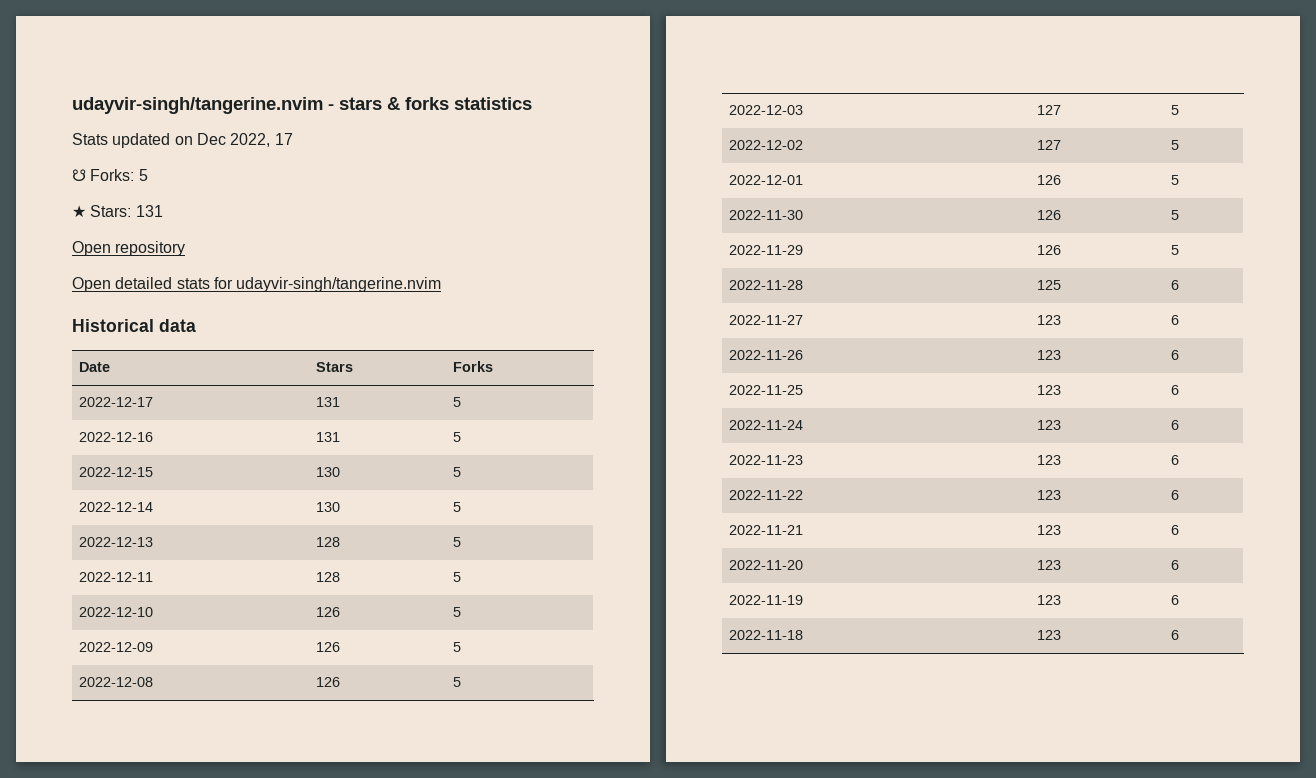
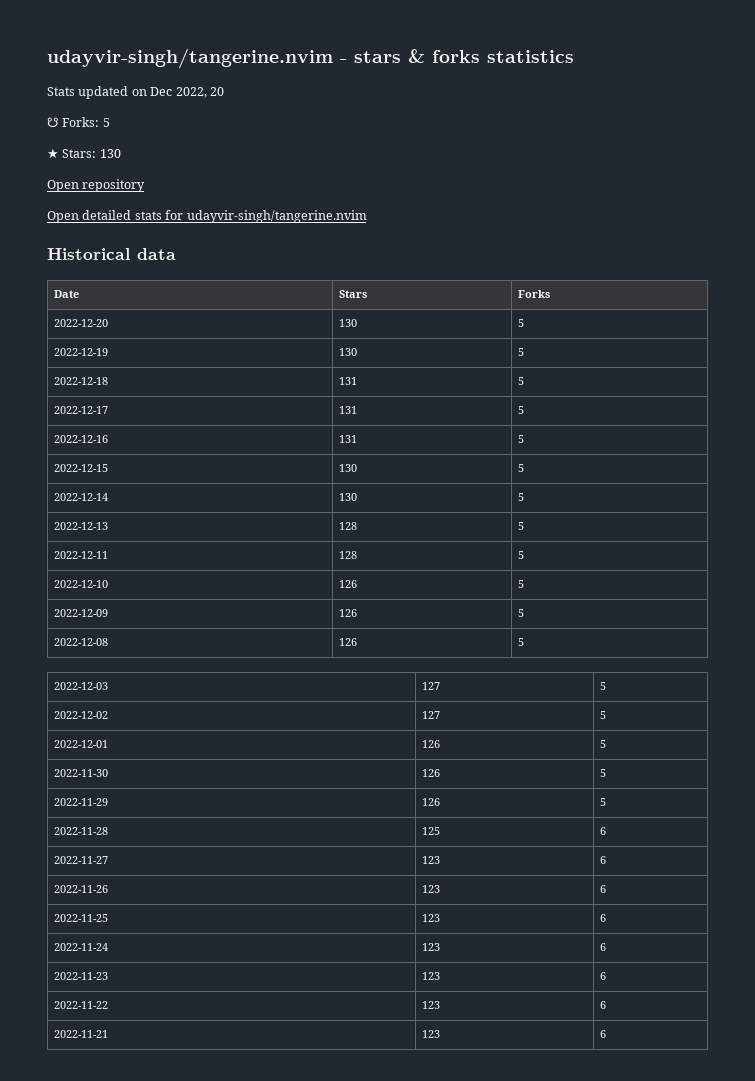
[274,133,293,145] 17 -> [209,87,224,96] 20
[135,205,163,217] 131 -> [99,149,121,158] 130
(493, 366) none -> [54,319,109,327] [339,319,358,327] [518,319,525,327] [54,348,109,356] [339,348,358,356] [518,348,525,356] [54,377,109,385] [339,377,358,385] [518,377,525,385] // 2022-12-20 | 130 | 5 // 2022-12-19 | 130 | 5 // 2022-12-18 | 131 | 5
[728,560,803,570] [1036,560,1061,570] [1170,560,1179,570] [728,595,803,605] [1036,595,1061,605] [1170,595,1179,605] [728,630,803,640] [1036,630,1061,640] [1170,630,1179,640] // 2022-11-20 | 123 | 6 // 2022-11-19 | 123 | 6 // 2022-11-18 | 123 | 6 -> (607, 1034) none

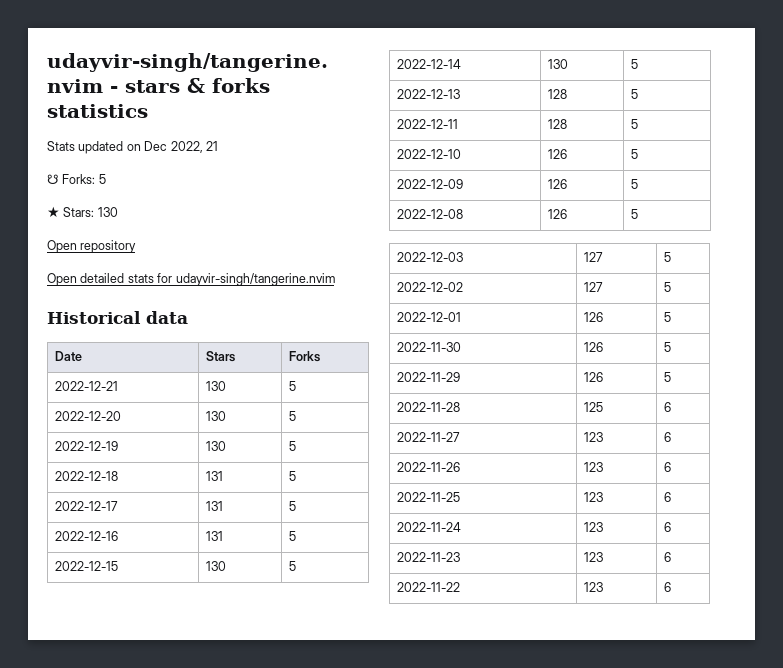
[209,87,224,96] 20 -> [205,141,218,151] 21
(551, 294) none -> [54,381,118,391] [205,381,226,391] [288,381,296,391] // 2022-12-21 | 130 | 5
[54,1030,109,1038] [422,1030,441,1038] [600,1030,607,1038] // 2022-11-21 | 123 | 6 -> (671, 587) none

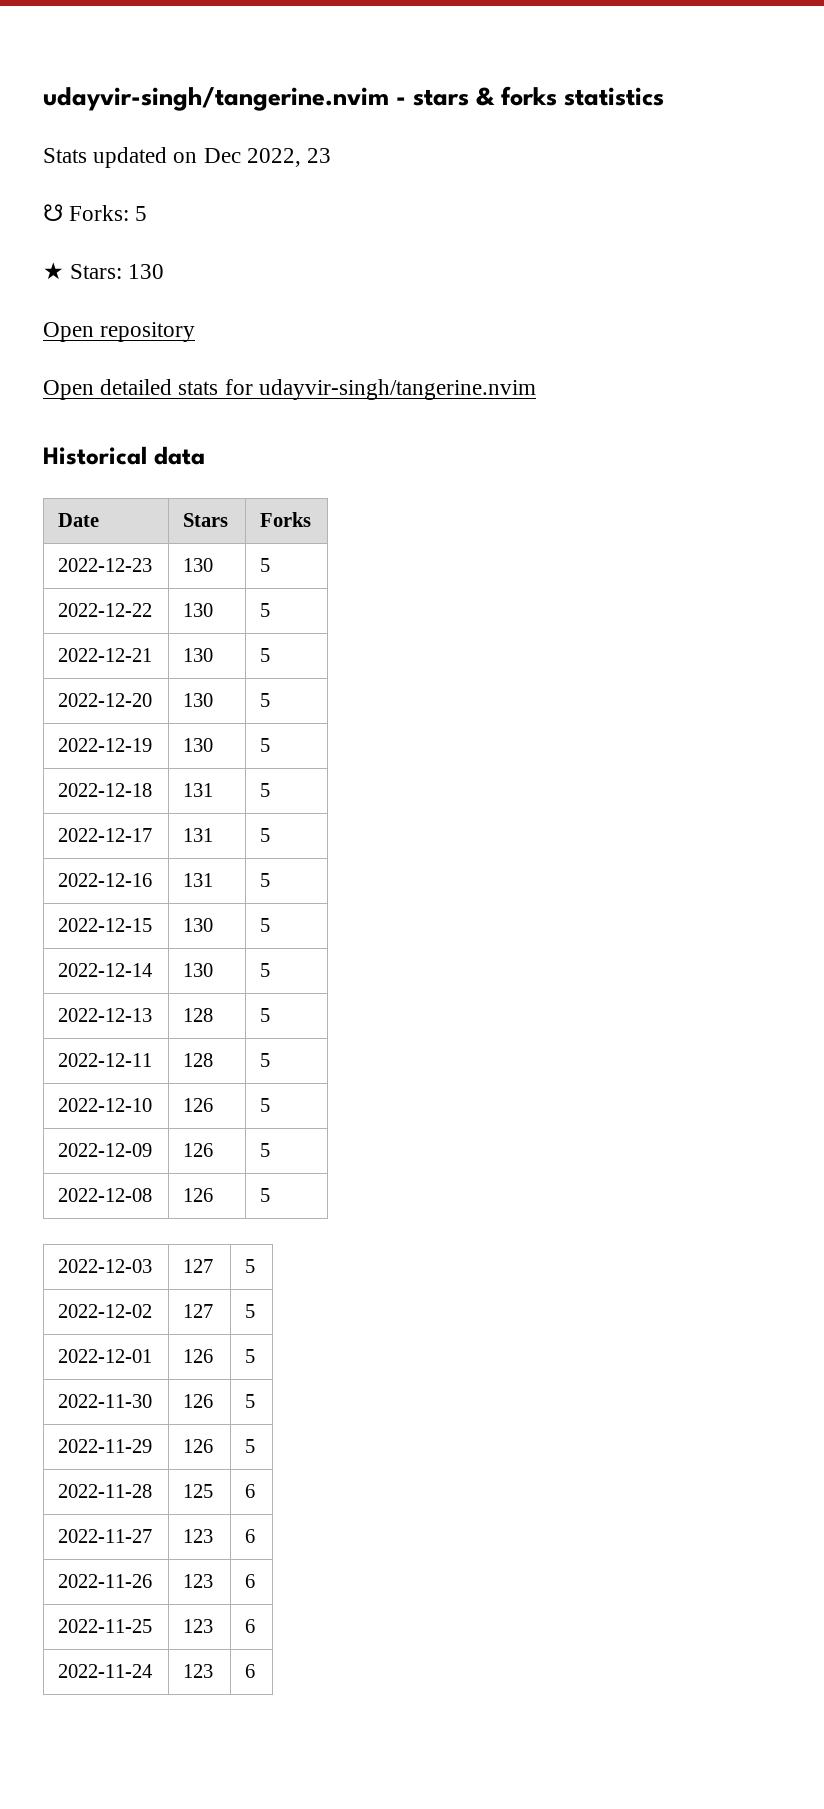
[205,141,218,151] 21 -> [307,148,332,163] 23
(320, 356) none -> [58,558,153,572] [183,558,214,572] [260,558,271,572] [58,603,153,617] [183,603,214,617] [260,603,271,617] // 2022-12-23 | 130 | 5 // 2022-12-22 | 130 | 5
[396,552,460,562] [583,552,603,562] [663,552,671,562] [396,582,460,592] [583,582,603,592] [663,582,671,592] // 2022-11-23 | 123 | 6 // 2022-11-22 | 123 | 6 -> (256, 1671) none

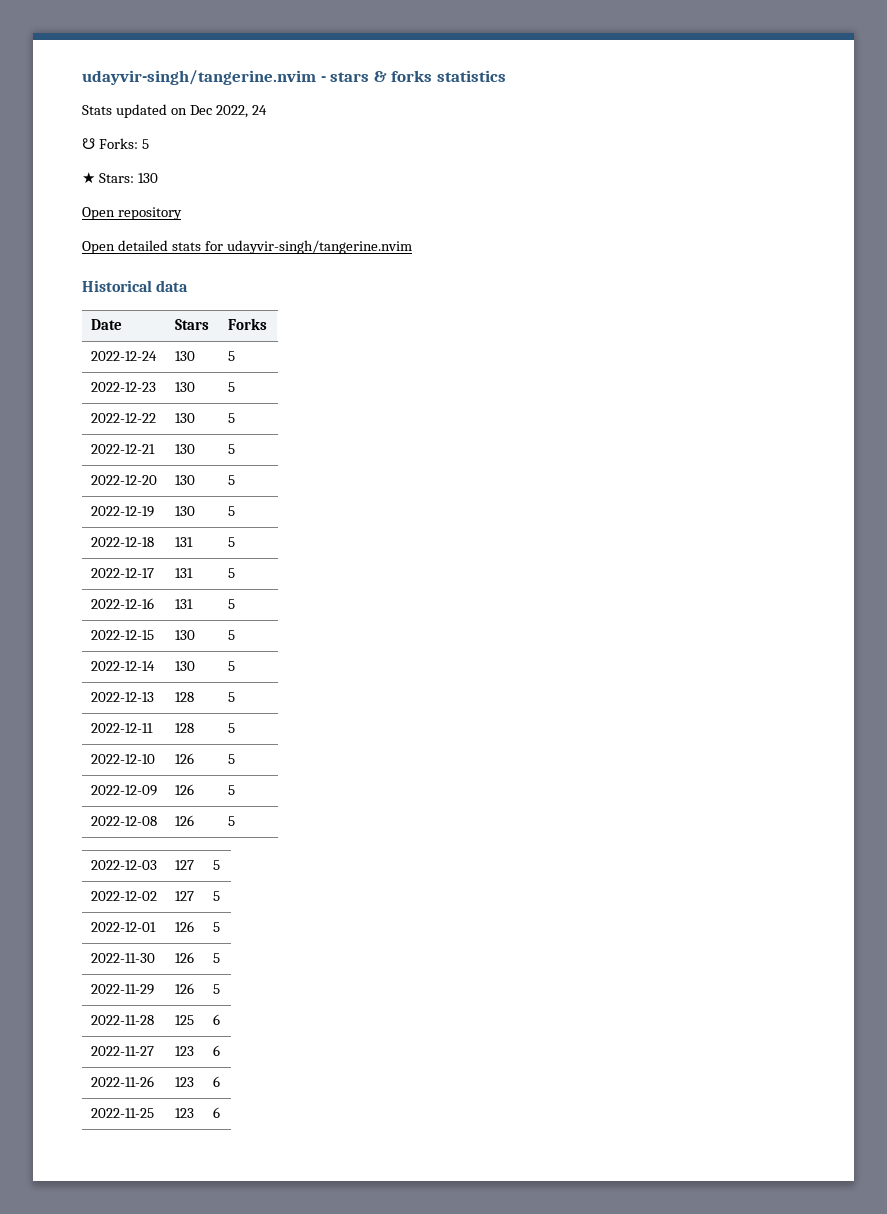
[307,148,332,163] 23 -> [251,105,267,115] 24
(312, 519) none -> [90,351,157,361] [174,351,195,361] [227,351,235,361] // 2022-12-24 | 130 | 5
[58,1664,153,1678] [183,1664,214,1678] [245,1664,256,1678] // 2022-11-24 | 123 | 6 -> (220, 1112) none

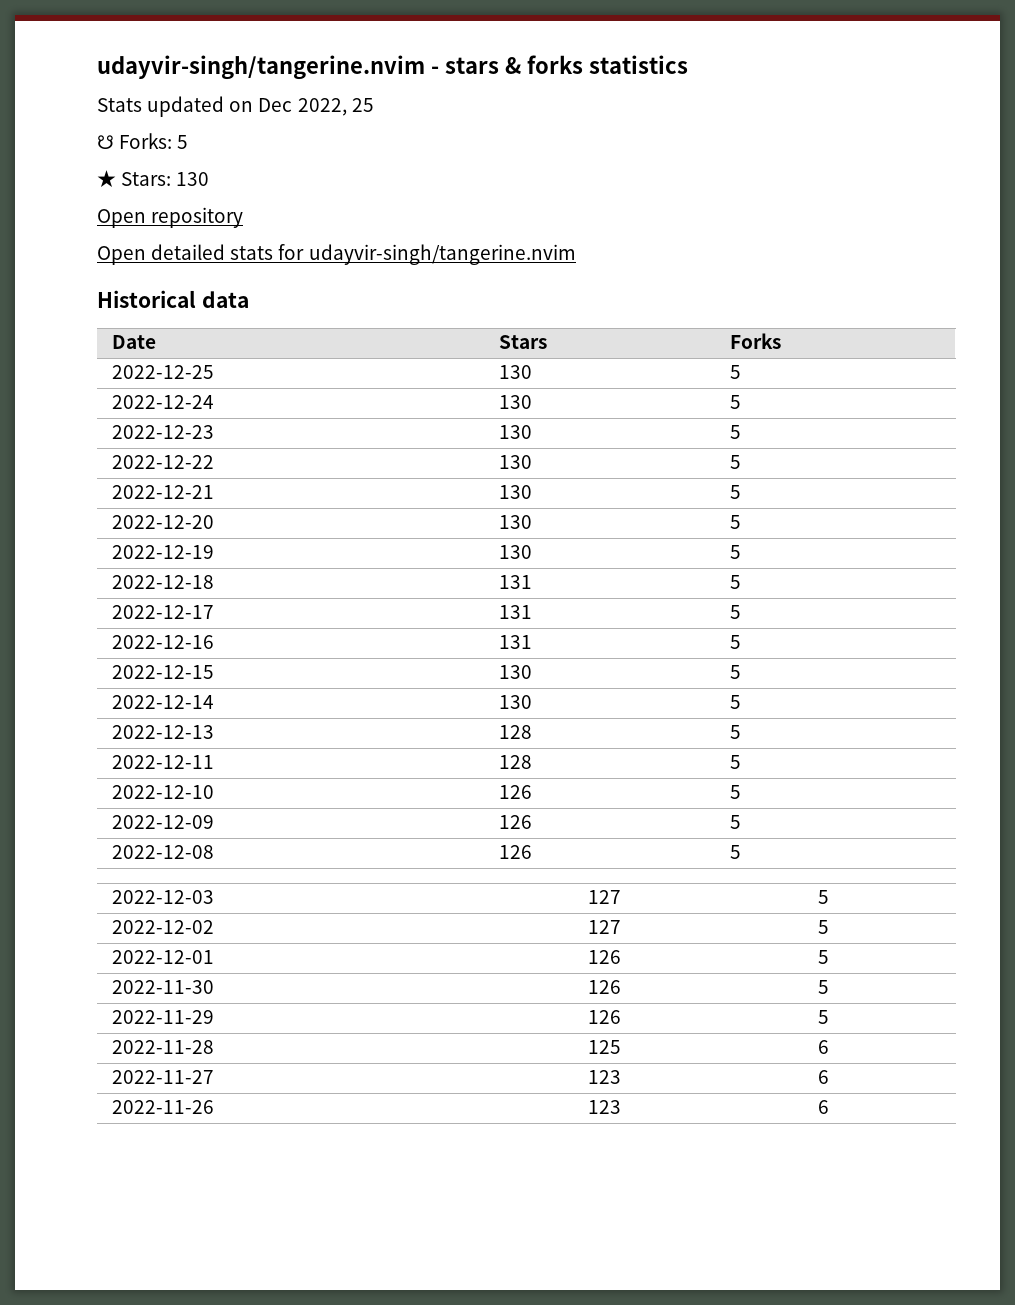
[251,105,267,115] 24 -> [351,98,374,112] 25
(267, 324) none -> [112,365,215,379] [499,365,533,379] [730,365,742,379] // 2022-12-25 | 130 | 5
[90,1108,154,1118] [174,1108,194,1118] [212,1107,220,1118] // 2022-11-25 | 123 | 6 -> (830, 1107) none

